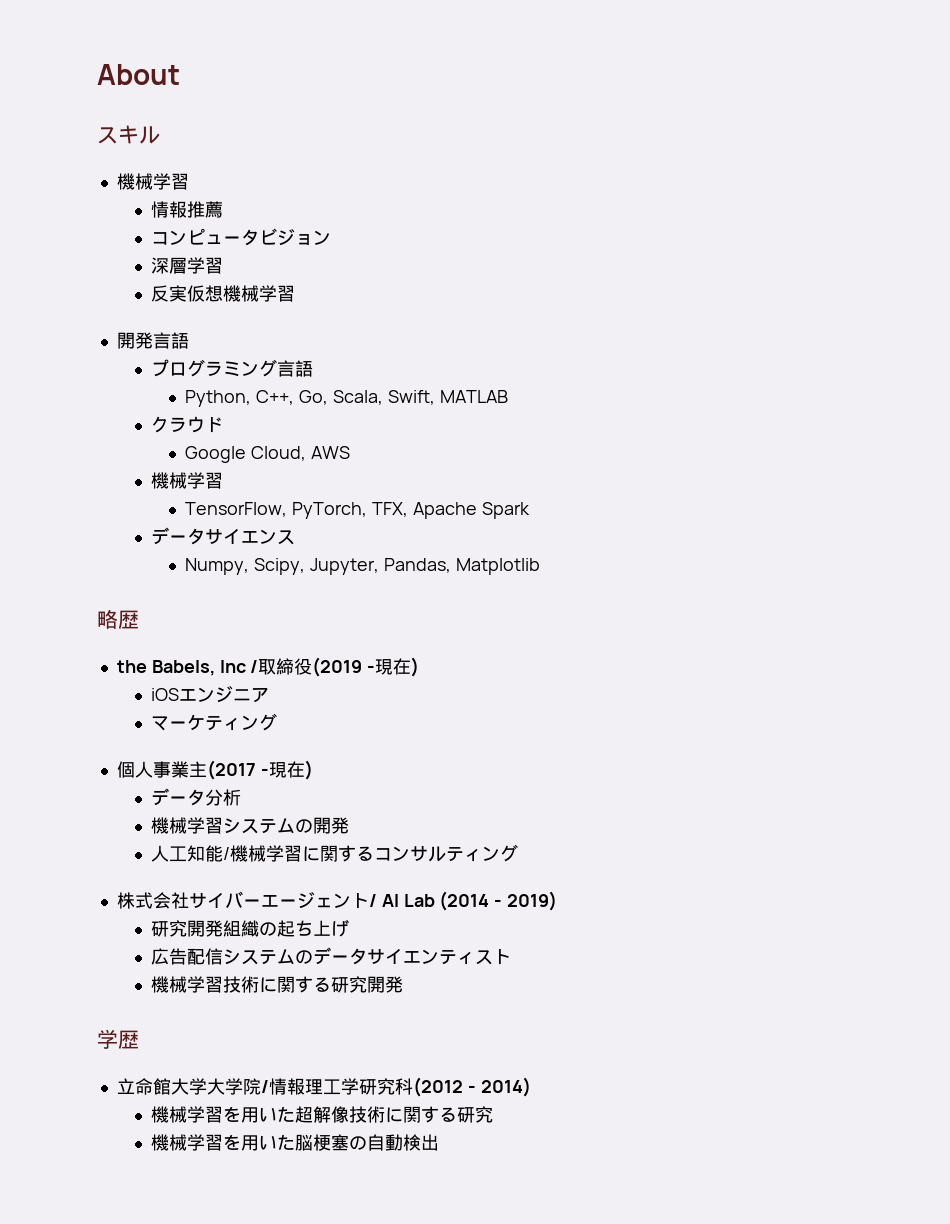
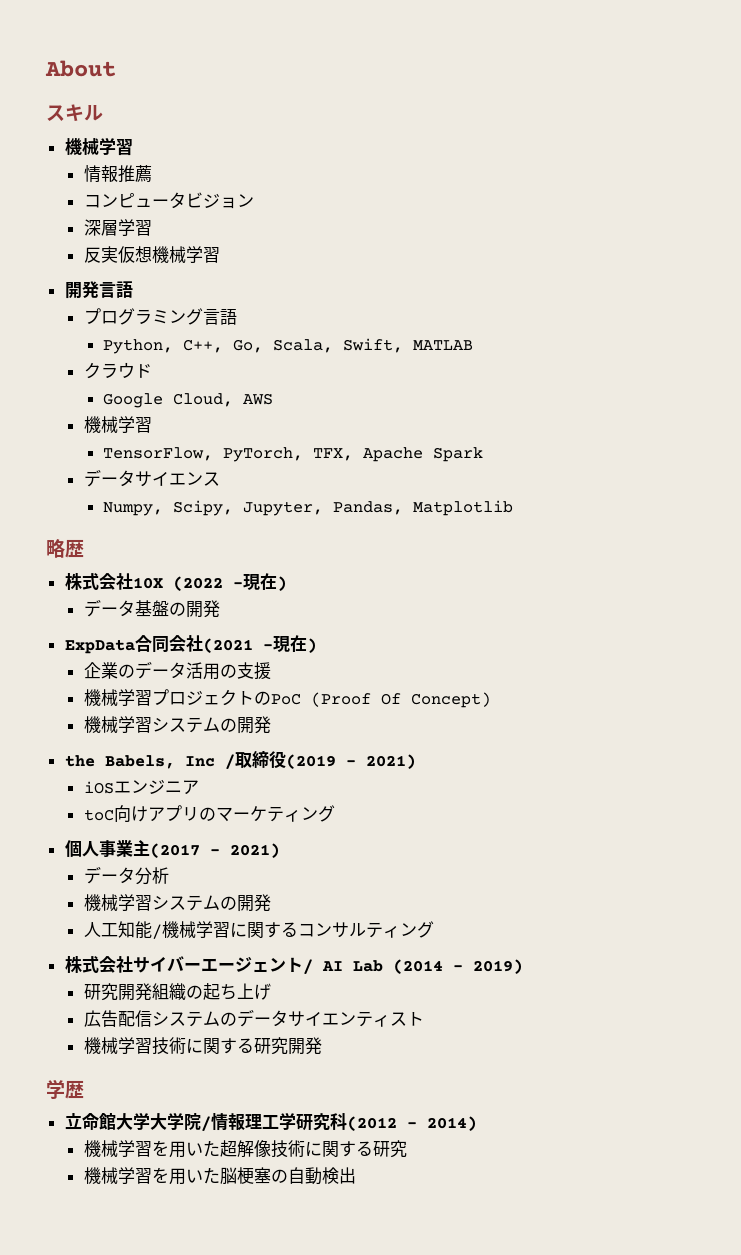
(139, 619) none -> [64,573,287,591] [83,599,220,618] [64,635,317,654] [83,661,271,680] [83,689,491,708] [83,716,271,734] // 株式会社10X (2022 -現在) // データ基盤の開発 // ExpData合同会社(2021 -現在) // 企業のデータ活用の支援 // 機械学習プロジェクトのPoC (Proof Of Concept) // 機械学習システムの開発
[375,657,420,677] 現在) -> [365,754,416,769] 2021)
(270, 695) none -> [83,805,216,822] toC向けアプリの
[268,760,313,780] 現在) -> [229,843,280,858] 2021)

